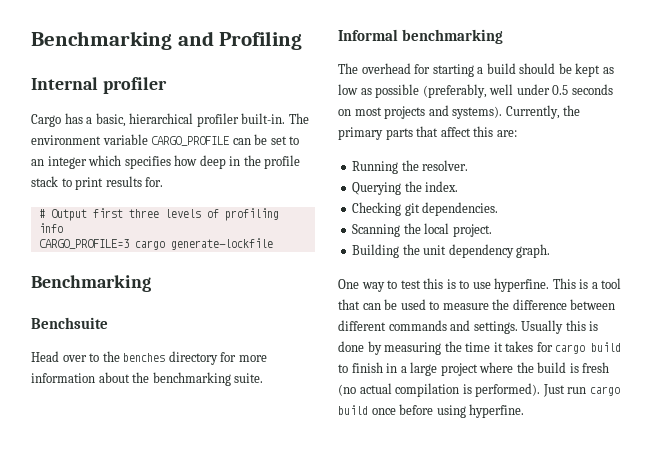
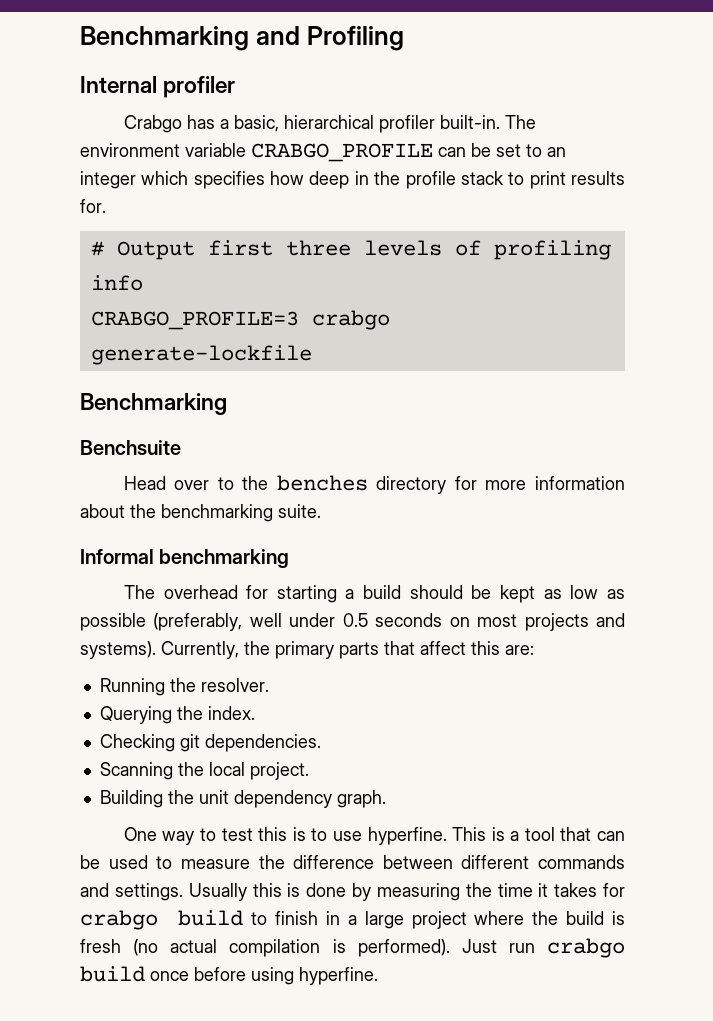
[31,114,61,127] Cargo -> [123,115,182,133] Crabgo
[151,136,230,146] CARGO_PROFILE -> [251,143,433,162] CRABGO_PROFILE
[38,239,165,250] CARGO_PROFILE=3 cargo -> [90,310,390,330] CRABGO_PROFILE=3 crabgo
[555,344,586,354] cargo -> [80,910,158,930] crabgo
[589,386,620,396] cargo -> [547,938,625,958] crabgo

